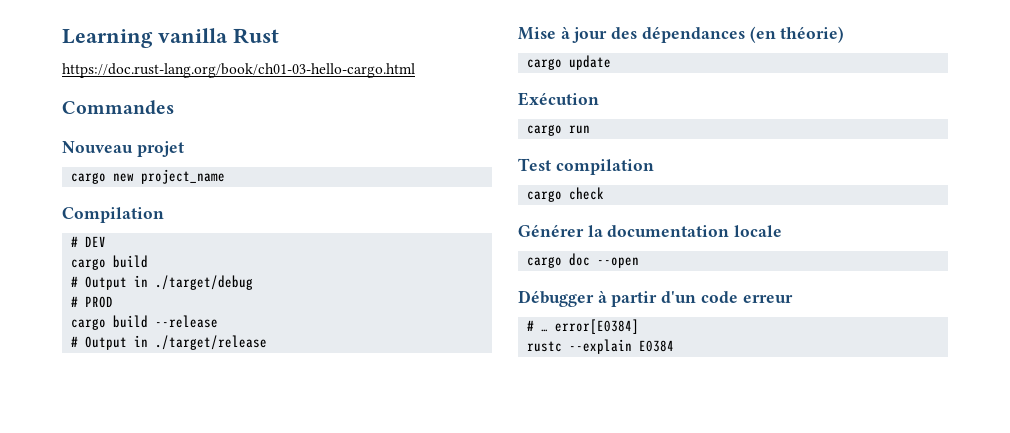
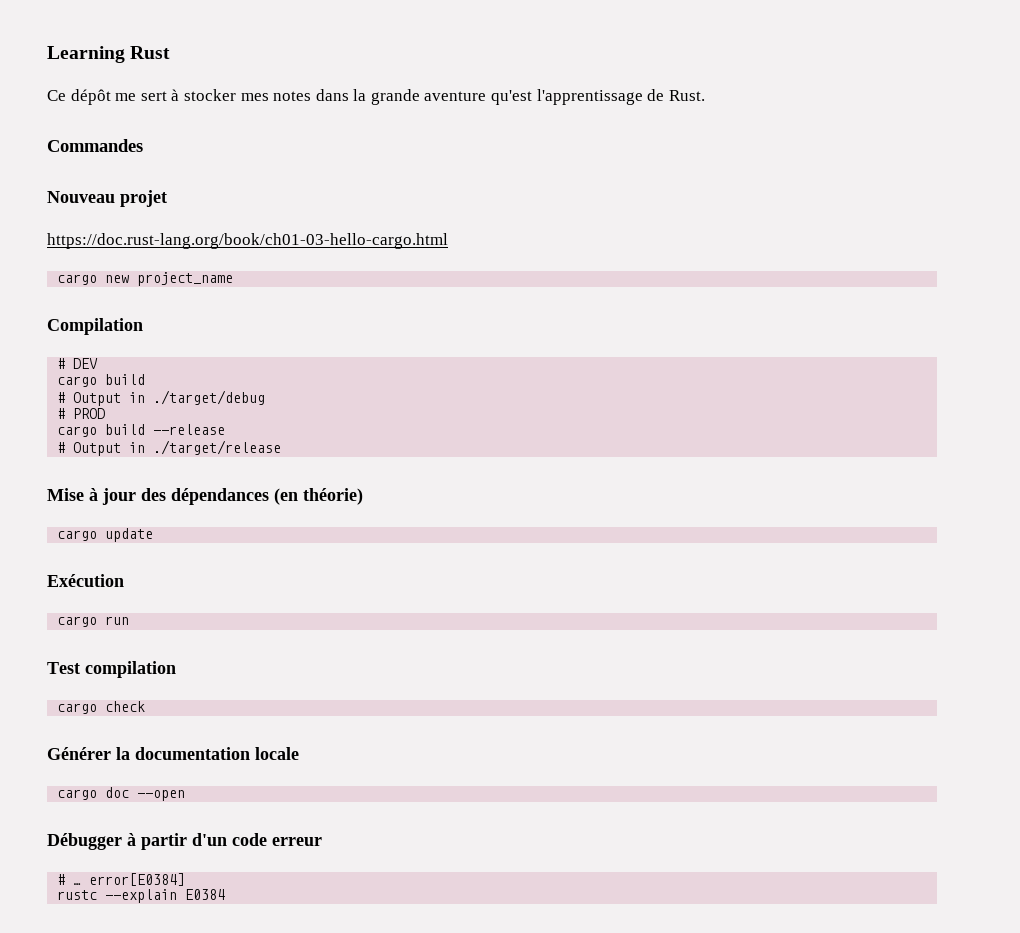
[158,28,228,43] vanilla -> (125, 54) none
[62,63,415,78] https://doc.rust-lang.org/book/ch01-03-hello-cargo.html -> [47,89,705,105] Ce dépôt me sert à stocker mes notes dans la grande aventure qu'est l'apprentissage de Rust.
(184, 149) none -> [47,233,448,249] // https://doc.rust-lang.org/book/ch01-03-hello-cargo.html

